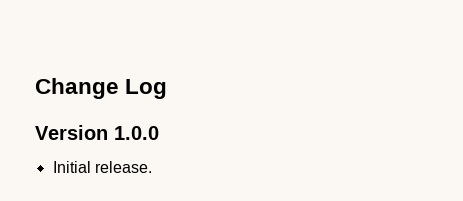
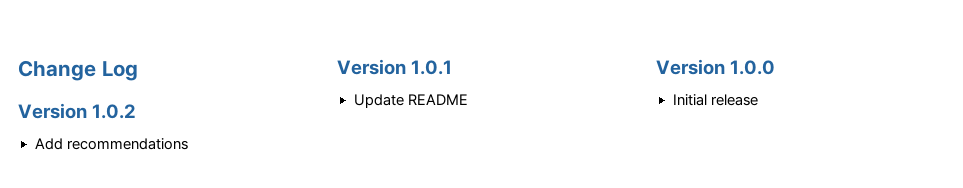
(168, 89) none -> [18,103,137,119] [34,138,188,150] [337,59,453,75] [353,94,468,108] // Version 1.0.2 // Add recommendations // Version 1.0.1 // Update README
[94,161,152,173] release. -> [710,94,758,106] release

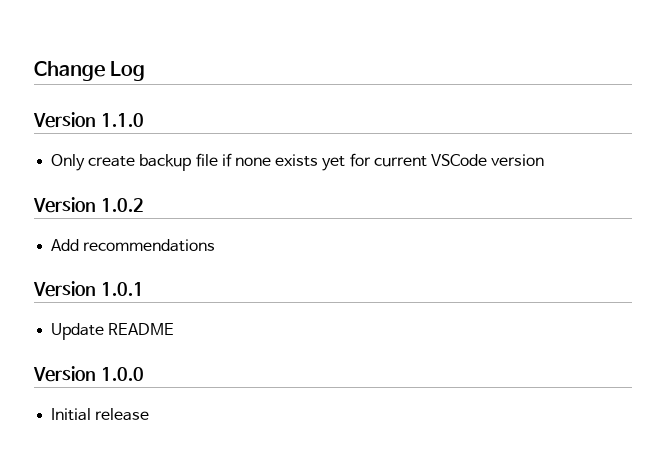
(138, 71) none -> [33,112,144,128] [51,153,545,171] // Version 1.1.0 // Only create backup file if none exists yet for current VSCode version

